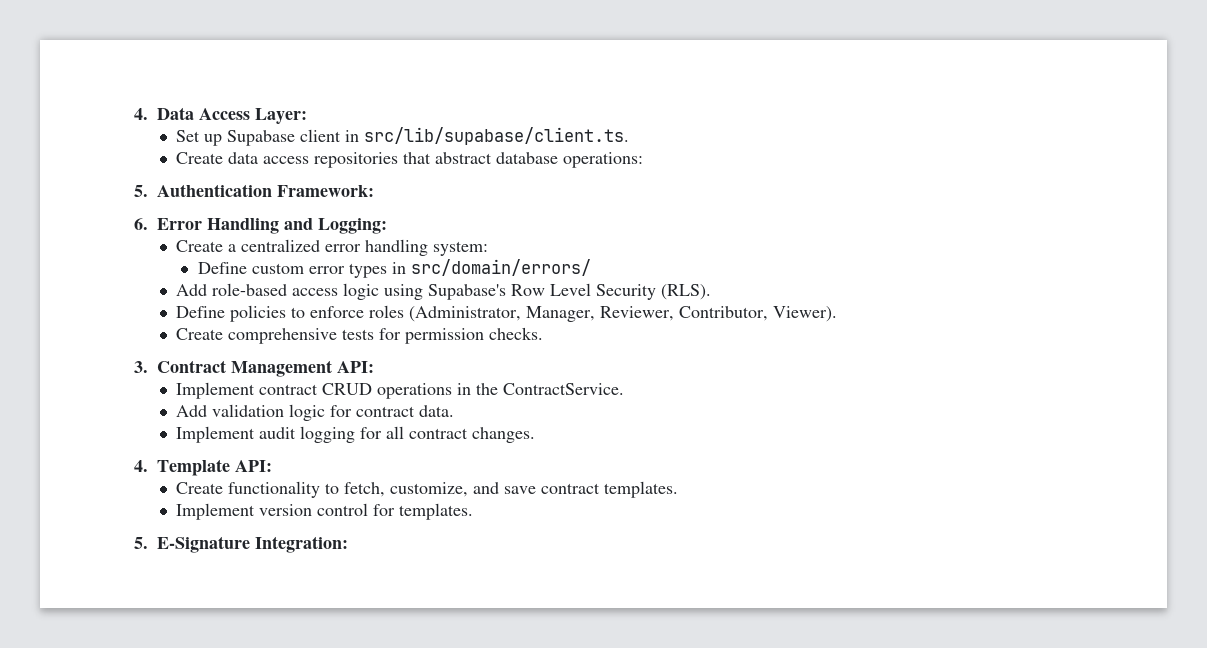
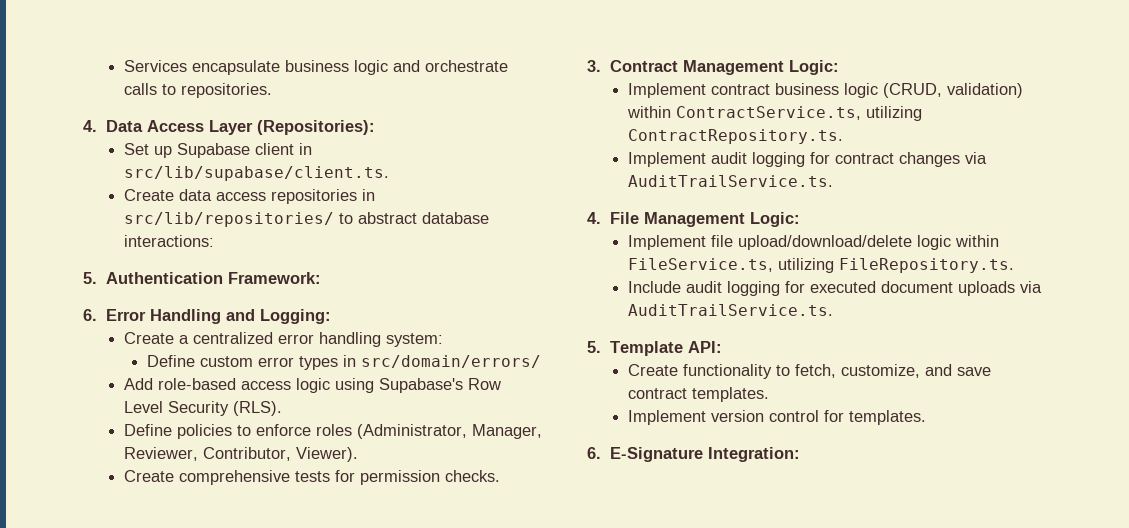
(134, 114) none -> [123,60,508,75] [123,83,272,98] Services encapsulate business logic and orchestrate calls to repositories. //
[255,108,307,124] Layer: -> [208,120,375,135] Layer (Repositories):
[402,152,431,164] that -> [361,189,375,201] [123,212,353,227] in src/lib/repositories/ to
[562,152,643,168] operations: -> [123,235,214,247] interactions:
[337,361,374,373] API: -> [788,60,839,75] Logic:
[321,383,624,399] [175,404,454,421] [175,426,535,443] [134,460,148,472] CRUD operations in the ContractService. // Add validation logic for contract data. // Implement audit logging for all contract changes. // 4. -> [774,83,1023,98] [626,106,922,121] [627,129,843,144] [627,152,987,167] [627,175,833,187] [587,212,800,227] [627,235,999,250] [627,258,1014,273] [627,281,1042,296] [627,304,833,316] [587,341,601,353] business logic (CRUD, validation) within ContractService.ts, utilizing ContractRepository.ts. // Implement audit logging for contract changes via AuditTrailService.ts. // 4. File Management Logic: // Implement file upload/download/delete logic within FileService.ts, utilizing FileRepository.ts. // Include audit logging for executed document uploads via AuditTrailService.ts. // 5.
[134,537,148,549] 5. -> [587,447,601,459] 6.

